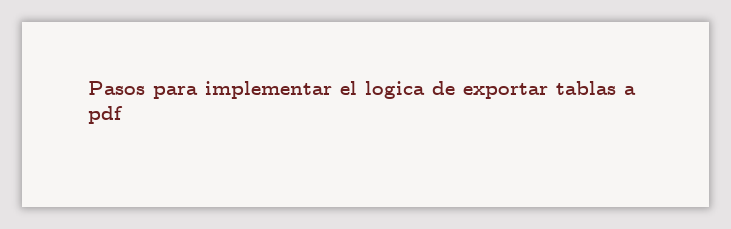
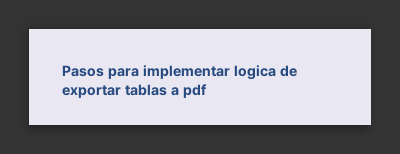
[340,81,357,95] el -> (230, 72) none

